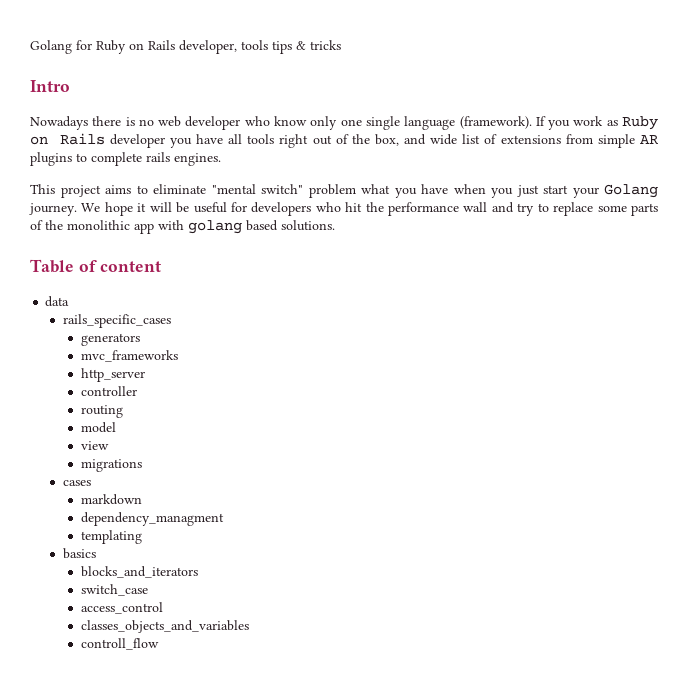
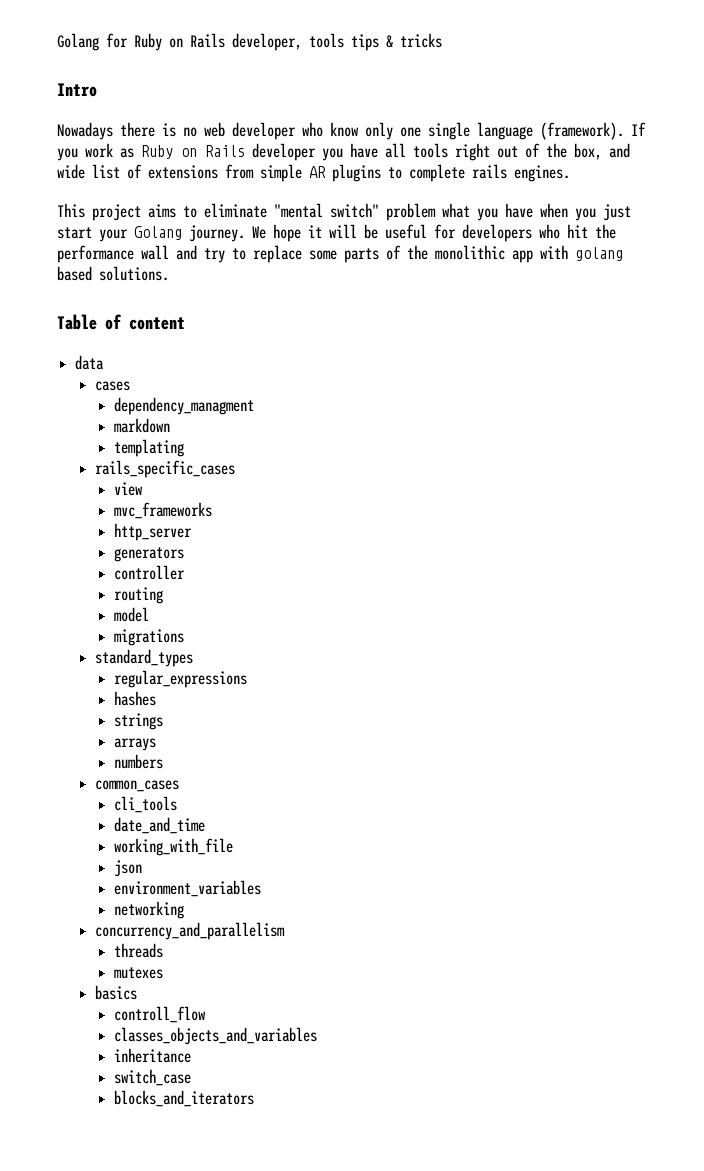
(70, 301) none -> [94,381,130,391] [114,397,255,415] [114,418,171,433] [114,439,185,457] // cases // dependency_managment // markdown // templating
[80,333,140,346] generators -> [114,482,144,496] view
(145, 375) none -> [114,547,185,562] // generators
[80,441,109,450] // view -> (150, 614) none
[62,480,91,486] [80,494,142,505] [80,512,224,526] [80,530,142,544] [62,548,96,559] [80,566,198,578] [80,584,148,596] [80,602,163,614] [80,620,249,633] [80,638,159,650] cases // markdown // dependency_managment // templating // basics // blocks_and_iterators // switch_case // access_control // classes_objects_and_variables // controll_flow -> [94,649,193,667] [114,670,248,688] [114,691,157,706] [114,713,164,730] [114,738,157,751] [114,754,164,769] [94,780,179,792] [114,796,178,813] [114,817,206,834] [114,838,234,856] [114,860,143,877] [114,880,262,897] [114,901,185,919] [94,922,285,940] [114,943,164,958] [114,967,164,979] [94,985,137,1000] [114,1006,207,1023] [114,1027,318,1045] [114,1048,192,1063] [114,1069,192,1086] [114,1090,255,1107] standard_types // regular_expressions // hashes // strings // arrays // numbers // common_cases // cli_tools // date_and_time // working_with_file // json // environment_variables // networking // concurrency_and_parallelism // threads // mutexes // basics // controll_flow // classes_objects_and_variables // inheritance // switch_case // blocks_and_iterators

